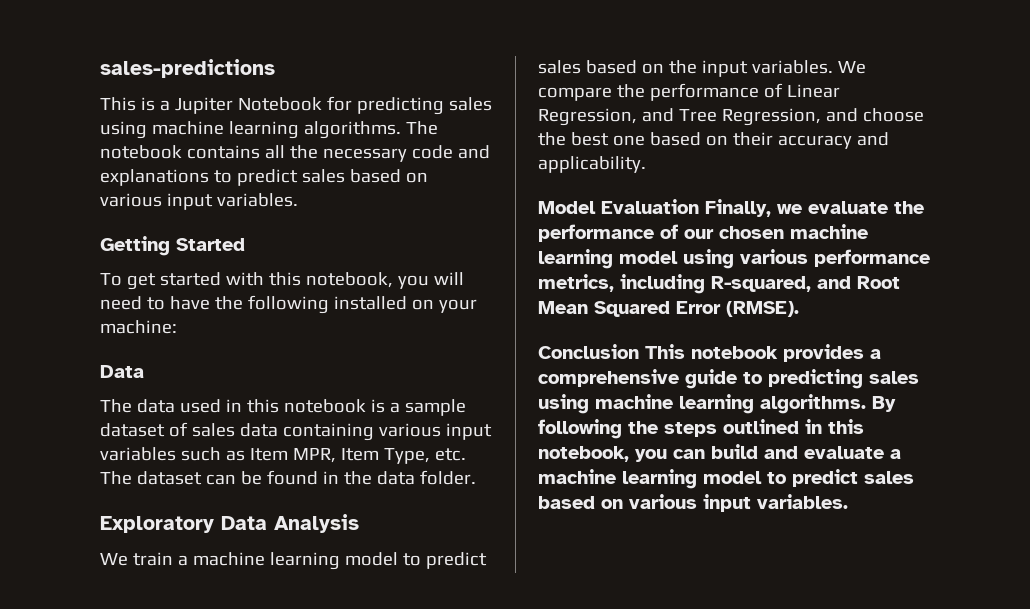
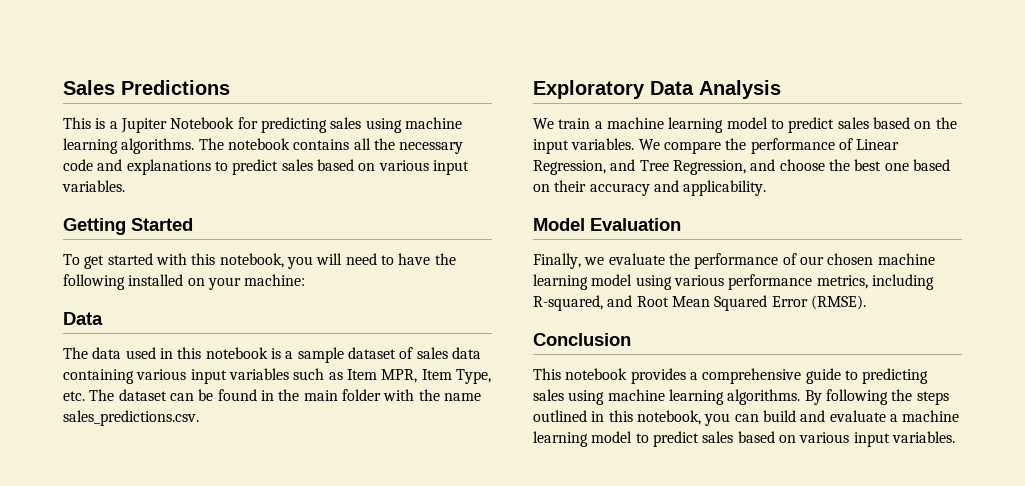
[100,59,275,78] sales-predictions -> [63,80,230,95] Sales Predictions
[376,470,476,485] data folder. -> [303,389,481,401] [63,410,199,426] main folder with the name sales_predictions.csv.
(699, 206) none -> (681, 224) //
(639, 351) none -> (631, 339) //

